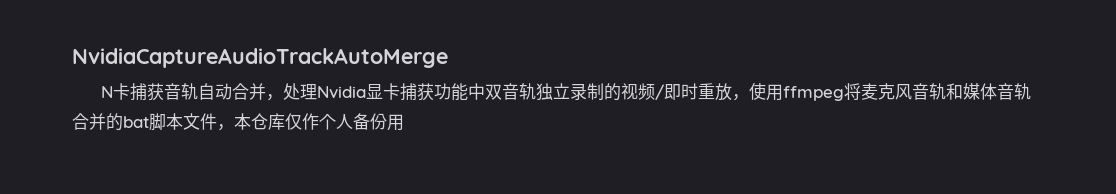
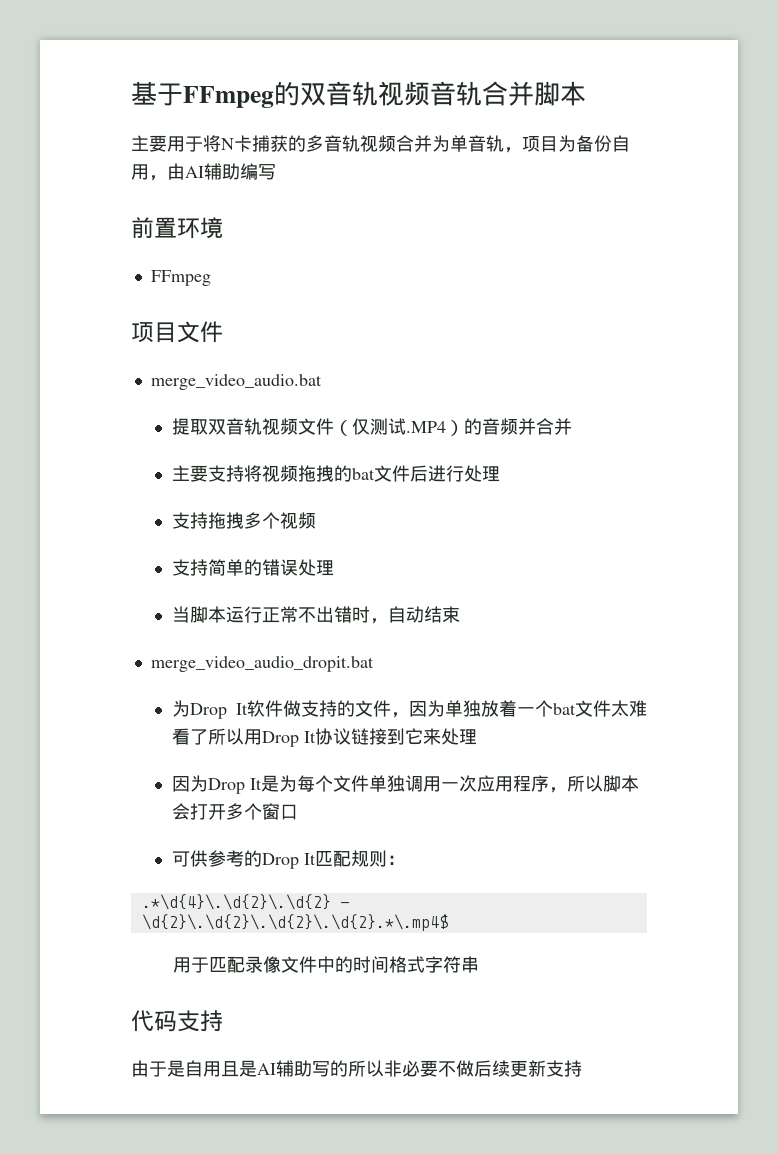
[72,48,448,68] [100,82,1031,101] [72,113,404,131] NvidiaCaptureAudioTrackAutoMerge // N卡捕获音轨自动合并，处理Nvidia显卡捕获功能中双音轨独立录制的视频/即时重放，使用ffmpeg将麦克风音轨和媒体音轨合并的bat脚本文件，本仓库仅作个人备份用 -> [131,81,586,108] [131,135,630,153] [131,163,276,181] [131,217,223,239] [150,270,211,286] [131,321,223,343] [150,374,322,390] [171,418,572,436] [171,465,500,482] [171,512,316,529] [171,559,334,576] [171,606,460,624] [150,656,374,672] [171,700,647,719] [171,728,477,747] [171,775,639,794] [171,803,298,820] [171,850,405,869] [141,894,349,910] [141,914,448,931] [172,956,479,973] [131,1010,223,1032] [131,1060,582,1077] 基于FFmpeg的双音轨视频音轨合并脚本 // 主要用于将N卡捕获的多音轨视频合并为单音轨，项目为备份自用，由AI辅助编写 // 前置环境 // FFmpeg // 项目文件 // merge_video_audio.bat // 提取双音轨视频文件（仅测试.MP4）的音频并合并 // 主要支持将视频拖拽的bat文件后进行处理 // 支持拖拽多个视频 // 支持简单的错误处理 // 当脚本运行正常不出错时，自动结束 // merge_video_audio_dropit.bat // 为Drop It软件做支持的文件，因为单独放着一个bat文件太难看了所以用Drop It协议链接到它来处理 // 因为Drop It是为每个文件单独调用一次应用程序，所以脚本会打开多个窗口 // 可供参考的Drop It匹配规则： // .*\d{4}\.\d{2}\.\d{2} - \d{2}\.\d{2}\.\d{2}\.\d{2}.*\.mp4$ // 用于匹配录像文件中的时间格式字符串 // 代码支持 // 由于是自用且是AI辅助写的所以非必要不做后续更新支持

